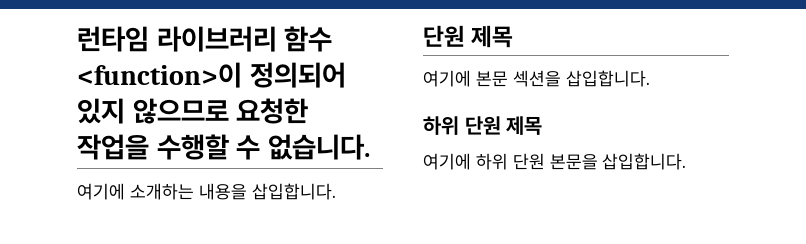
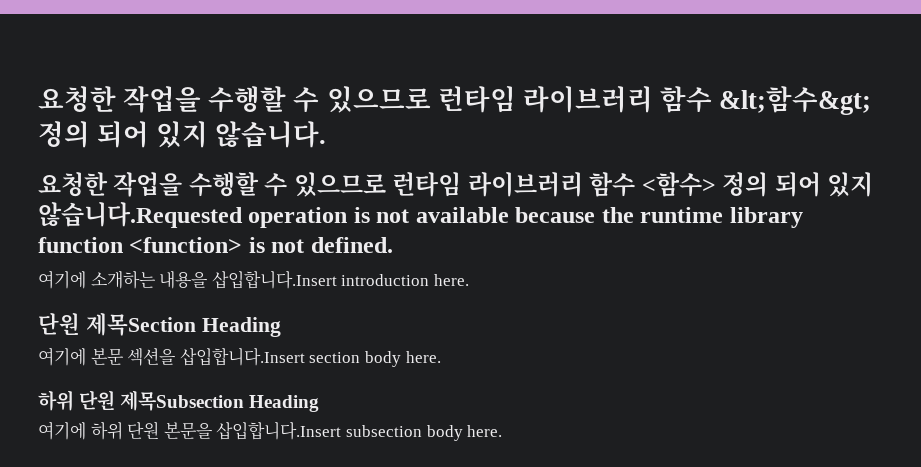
[77,26,333,52] [77,62,346,88] [77,98,309,124] [77,134,370,160] 런타임 라이브러리 함수 <function>이 정의되어 있지 않으므로 요청한 작업을 수행할 수 없습니다. -> [38,86,872,115] [38,121,327,148] [38,172,874,197] [38,202,803,228] [38,237,393,253] 요청한 작업을 수행할 수 있으므로 런타임 라이브러리 함수 &lt;함수&gt; 정의 되어 있지 않습니다. // 요청한 작업을 수행할 수 있으므로 런타임 라이브러리 함수 <함수> 정의 되어 있지 않습니다.Requested operation is not available because the runtime library function <function> is not defined.
[251,183,336,200] [423,25,514,48] 삽입합니다. // 단원 제목 -> [211,271,469,289] [38,313,281,337] 삽입합니다.Insert introduction here. // 단원 제목Section Heading
[565,70,650,87] [423,116,543,135] 삽입합니다. // 하위 단원 제목 -> [179,348,441,367] [38,390,320,412] 삽입합니다.Insert section body here. // 하위 단원 제목Subsection Heading
[602,153,687,170] 삽입합니다. -> [216,422,503,441] 삽입합니다.Insert subsection body here.

